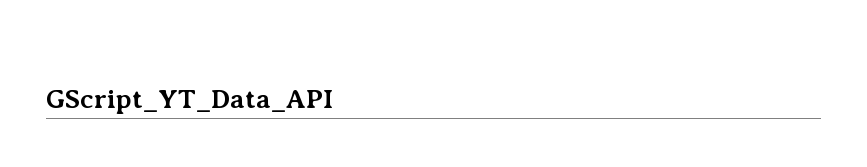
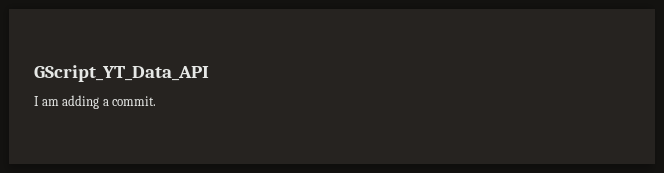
(333, 102) none -> [34,95,157,109] // I am adding a commit.

